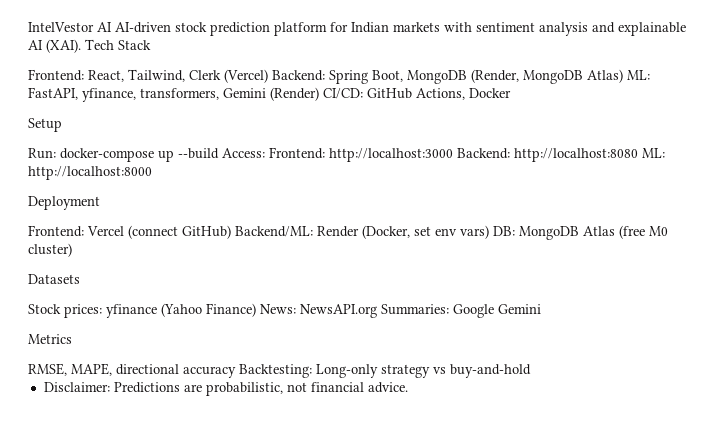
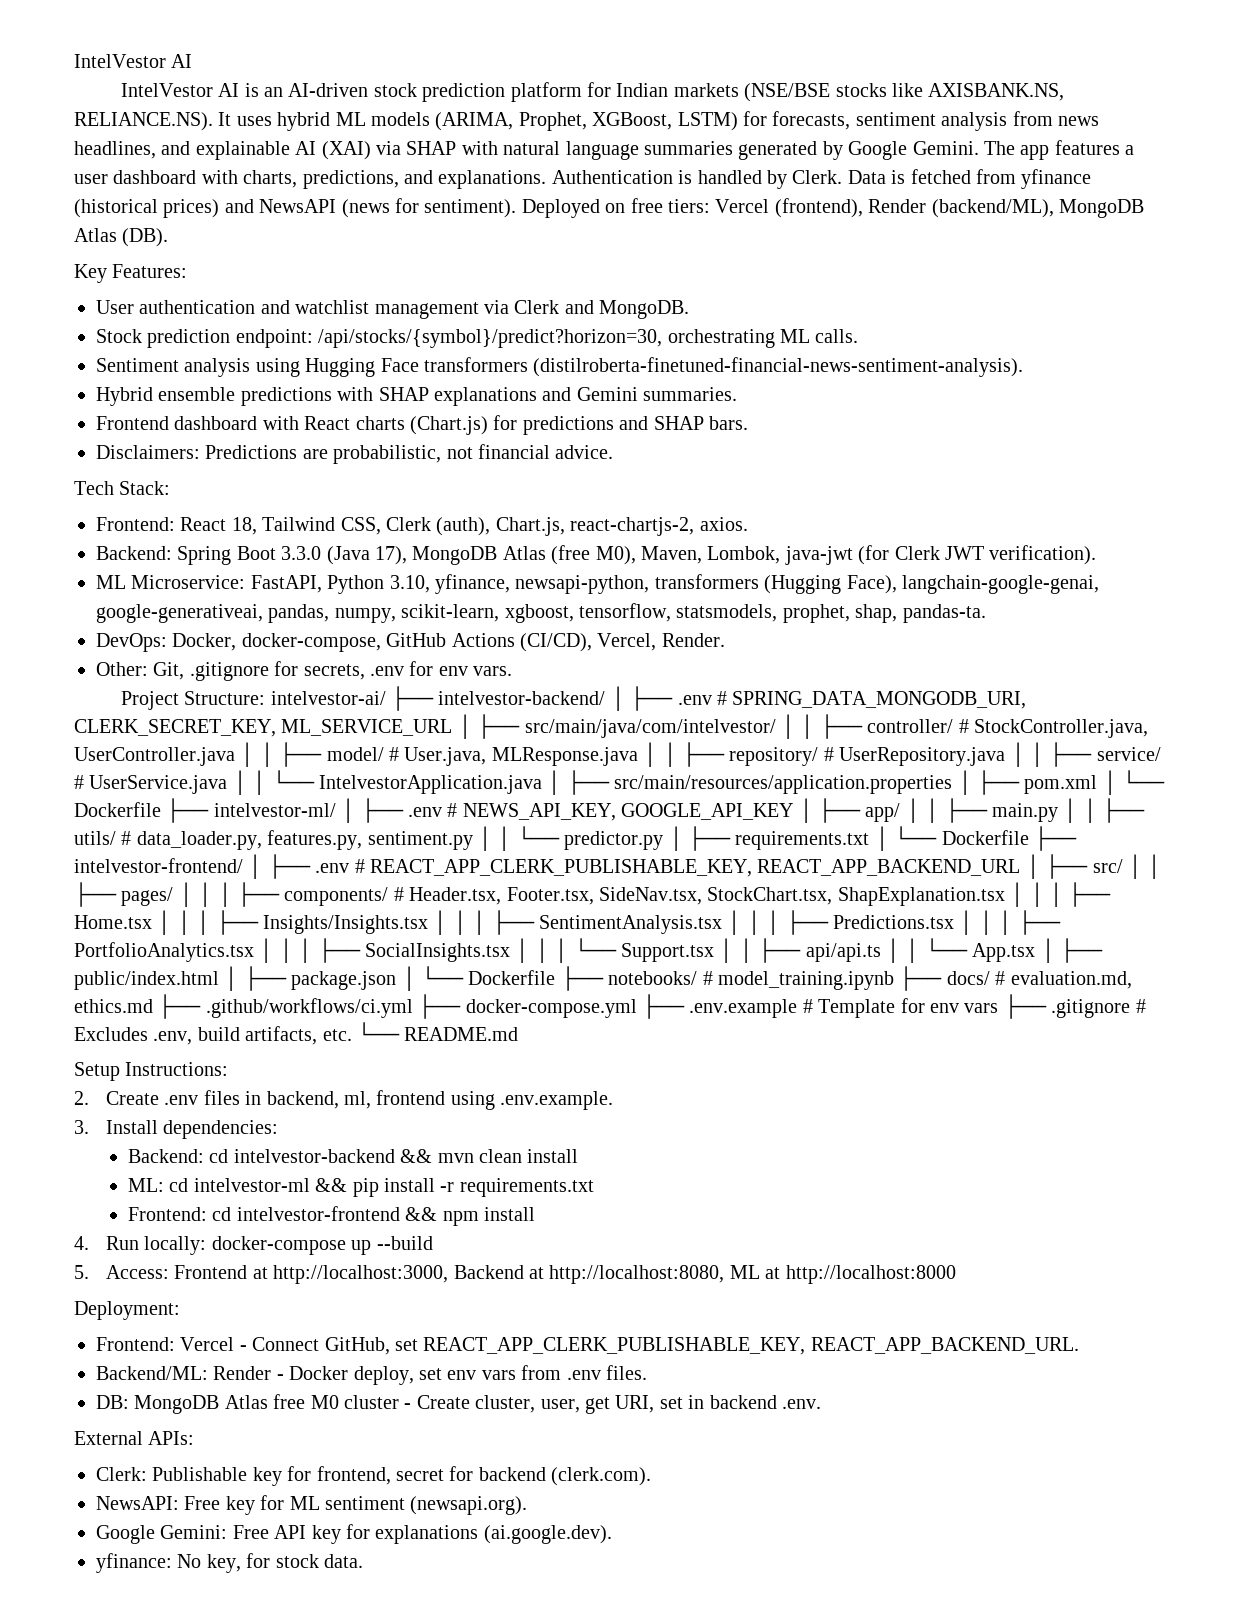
[28,22,112,32] IntelVestor AI -> [74,54,193,68] [120,83,283,97] IntelVestor AI // IntelVestor AI is an
[444,22,686,36] [28,39,151,53] [28,69,650,84] [28,87,511,102] [28,118,62,132] [28,147,665,162] [28,166,152,180] [28,196,100,210] [28,225,668,240] [28,243,72,257] [28,274,80,284] [28,303,541,318] [28,334,72,344] [28,363,531,378] [43,382,110,392] with sentiment analysis and explainable AI (XAI). Tech Stack // Frontend: React, Tailwind, Clerk (Vercel) Backend: Spring Boot, MongoDB (Render, MongoDB Atlas) ML: FastAPI, yfinance, transformers, Gemini (Render) CI/CD: GitHub Actions, Docker // Setup // Run: docker-compose up --build Access: Frontend: http://localhost:3000 Backend: http://localhost:8080 ML: http://localhost:8000 // Deployment // Frontend: Vercel (connect GitHub) Backend/ML: Render (Docker, set env vars) DB: MongoDB Atlas (free M0 cluster) // Datasets // Stock prices: yfinance (Yahoo Finance) News: NewsAPI.org Summaries: Google Gemini // Metrics // RMSE, MAPE, directional accuracy Backtesting: Long-only strategy vs buy-and-hold // Disclaimer: -> [744,83,1065,102] [74,111,1099,131] [74,140,1135,160] [74,169,1092,189] [74,198,1144,218] [74,228,169,247] [74,264,188,283] [96,300,690,319] [96,329,859,348] [96,357,1024,377] [96,387,738,406] [96,415,748,435] [96,445,200,459] (NSE/BSE stocks like AXISBANK.NS, RELIANCE.NS). It uses hybrid ML models (ARIMA, Prophet, XGBoost, LSTM) for forecasts, sentiment analysis from news headlines, and explainable AI (XAI) via SHAP with natural language summaries generated by Google Gemini. The app features a user dashboard with charts, predictions, and explanations. Authentication is handled by Clerk. Data is fetched from yfinance (historical prices) and NewsAPI (news for sentiment). Deployed on free tiers: Vercel (frontend), Render (backend/ML), MongoDB Atlas (DB). // Key Features: // User authentication and watchlist management via Clerk and MongoDB. // Stock prediction endpoint: /api/stocks/{symbol}/predict?horizon=30, orchestrating ML calls. // Sentiment analysis using Hugging Face transformers (distilroberta-finetuned-financial-news-sentiment-analysis). // Hybrid ensemble predictions with SHAP explanations and Gemini summaries. // Frontend dashboard with React charts (Chart.js) for predictions and SHAP bars. // Disclaimers:
(408, 387) none -> [74,481,171,495] [96,517,748,536] [96,545,1097,565] [96,574,1099,594] [96,603,986,623] [96,633,725,652] [96,661,513,681] [120,686,1027,711] [74,714,1148,739] [74,742,1161,767] [74,770,1166,795] [74,798,1146,823] [74,826,1077,851] [74,854,1162,879] [74,882,1112,907] [74,910,1061,935] [74,938,1103,963] [74,966,1132,991] [74,994,1146,1019] [74,1022,519,1045] [74,1062,229,1081] [74,1090,614,1110] [74,1120,279,1139] [127,1149,579,1163] [127,1178,594,1197] [127,1206,535,1226] [74,1236,433,1255] [74,1265,956,1284] [74,1301,180,1320] [96,1337,1079,1355] [96,1365,647,1385] [96,1394,821,1414] [74,1431,195,1445] [96,1466,652,1486] [96,1495,528,1515] [96,1524,612,1544] [96,1553,363,1573] // Tech Stack: // Frontend: React 18, Tailwind CSS, Clerk (auth), Chart.js, react-chartjs-2, axios. // Backend: Spring Boot 3.3.0 (Java 17), MongoDB Atlas (free M0), Maven, Lombok, java-jwt (for Clerk JWT verification). // ML Microservice: FastAPI, Python 3.10, yfinance, newsapi-python, transformers (Hugging Face), langchain-google-genai, google-generativeai, pandas, numpy, scikit-learn, xgboost, tensorflow, statsmodels, prophet, shap, pandas-ta. // DevOps: Docker, docker-compose, GitHub Actions (CI/CD), Vercel, Render. // Other: Git, .gitignore for secrets, .env for env vars. // Project Structure: intelvestor-ai/ ├── intelvestor-backend/ │ ├── .env # SPRING_DATA_MONGODB_URI, CLERK_SECRET_KEY, ML_SERVICE_URL │ ├── src/main/java/com/intelvestor/ │ │ ├── controller/ # StockController.java, UserController.java │ │ ├── model/ # User.java, MLResponse.java │ │ ├── repository/ # UserRepository.java │ │ ├── service/ # UserService.java │ │ └── IntelvestorApplication.java │ ├── src/main/resources/application.properties │ ├── pom.xml │ └── Dockerfile ├── intelvestor-ml/ │ ├── .env # NEWS_API_KEY, GOOGLE_API_KEY │ ├── app/ │ │ ├── main.py │ │ ├── utils/ # data_loader.py, features.py, sentiment.py │ │ └── predictor.py │ ├── requirements.txt │ └── Dockerfile ├── intelvestor-frontend/ │ ├── .env # REACT_APP_CLERK_PUBLISHABLE_KEY, REACT_APP_BACKEND_URL │ ├── src/ │ │ ├── pages/ │ │ │ ├── components/ # Header.tsx, Footer.tsx, SideNav.tsx, StockChart.tsx, ShapExplanation.tsx │ │ │ ├── Home.tsx │ │ │ ├── Insights/Insights.tsx │ │ │ ├── SentimentAnalysis.tsx │ │ │ ├── Predictions.tsx │ │ │ ├── PortfolioAnalytics.tsx │ │ │ ├── SocialInsights.tsx │ │ │ └── Support.tsx │ │ ├── api/api.ts │ │ └── App.tsx │ ├── public/index.html │ ├── package.json │ └── Dockerfile ├── notebooks/ # model_training.ipynb ├── docs/ # evaluation.md, ethics.md ├── .github/workflows/ci.yml ├── docker-compose.yml ├── .env.example # Template for env vars ├── .gitignore # Excludes .env, build artifacts, etc. └── README.md // Setup Instructions: // 2. Create .env files in backend, ml, frontend using .env.example. // 3. Install dependencies: // Backend: cd intelvestor-backend && mvn clean install // ML: cd intelvestor-ml && pip install -r requirements.txt // Frontend: cd intelvestor-frontend && npm install // 4. Run locally: docker-compose up --build // 5. Access: Frontend at http://localhost:3000, Backend at http://localhost:8080, ML at http://localhost:8000 // Deployment: // Frontend: Vercel - Connect GitHub, set REACT_APP_CLERK_PUBLISHABLE_KEY, REACT_APP_BACKEND_URL. // Backend/ML: Render - Docker deploy, set env vars from .env files. // DB: MongoDB Atlas free M0 cluster - Create cluster, user, get URI, set in backend .env. // External APIs: // Clerk: Publishable key for frontend, secret for backend (clerk.com). // NewsAPI: Free key for ML sentiment (newsapi.org). // Google Gemini: Free API key for explanations (ai.google.dev). // yfinance: No key, for stock data.

